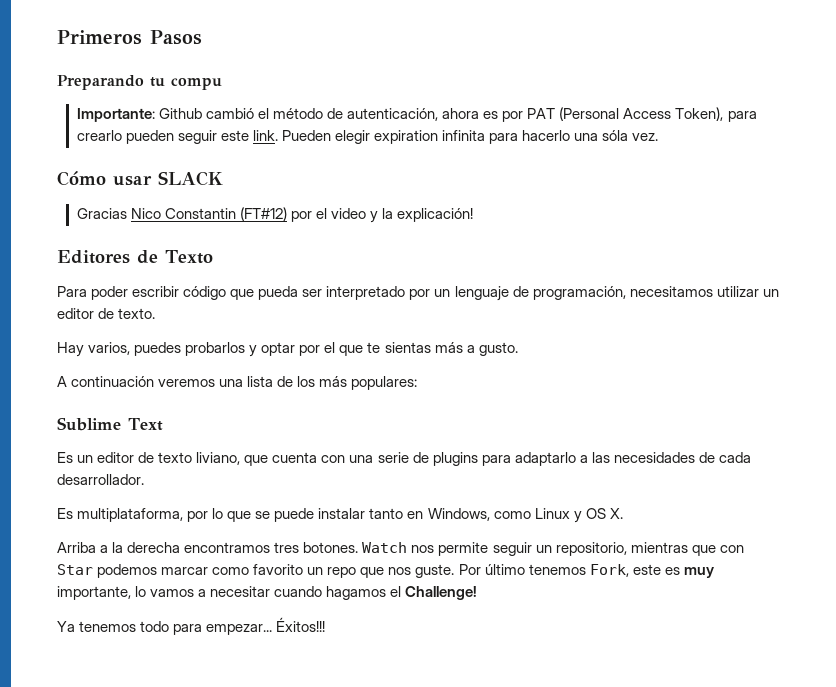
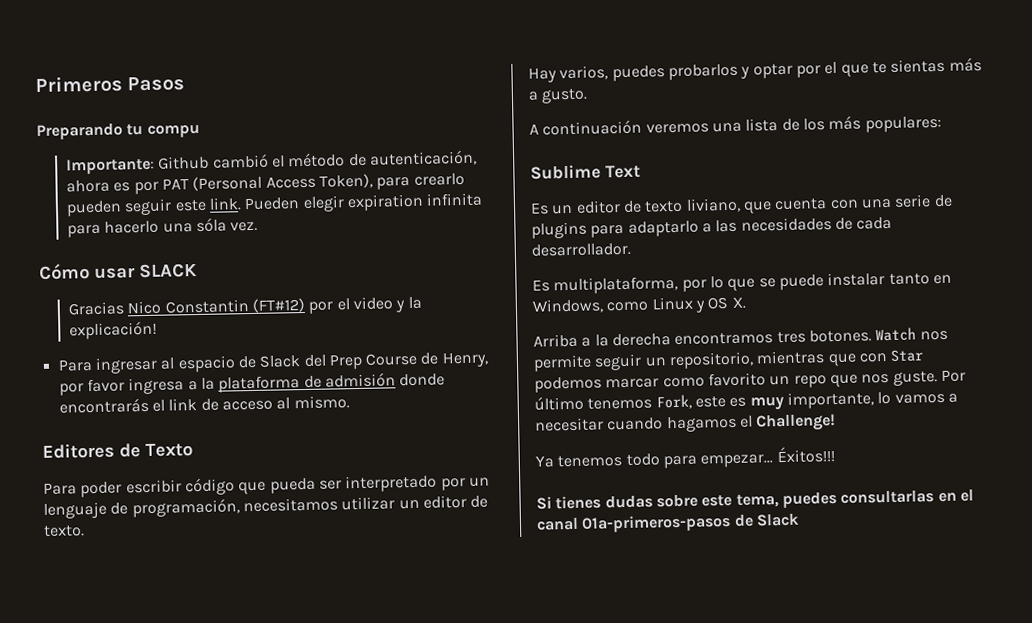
(474, 215) none -> [57,351,489,374] [58,372,446,396] [58,395,350,414] // Para ingresar al espacio de Slack del Prep Course de Henry, por favor ingresa a la plataforma de admisión donde encontrarás el link de acceso al mismo.
(326, 624) none -> [536,489,974,510] [536,513,800,533] // Si tienes dudas sobre este tema, puedes consultarlas en el canal 01a-primeros-pasos de Slack

